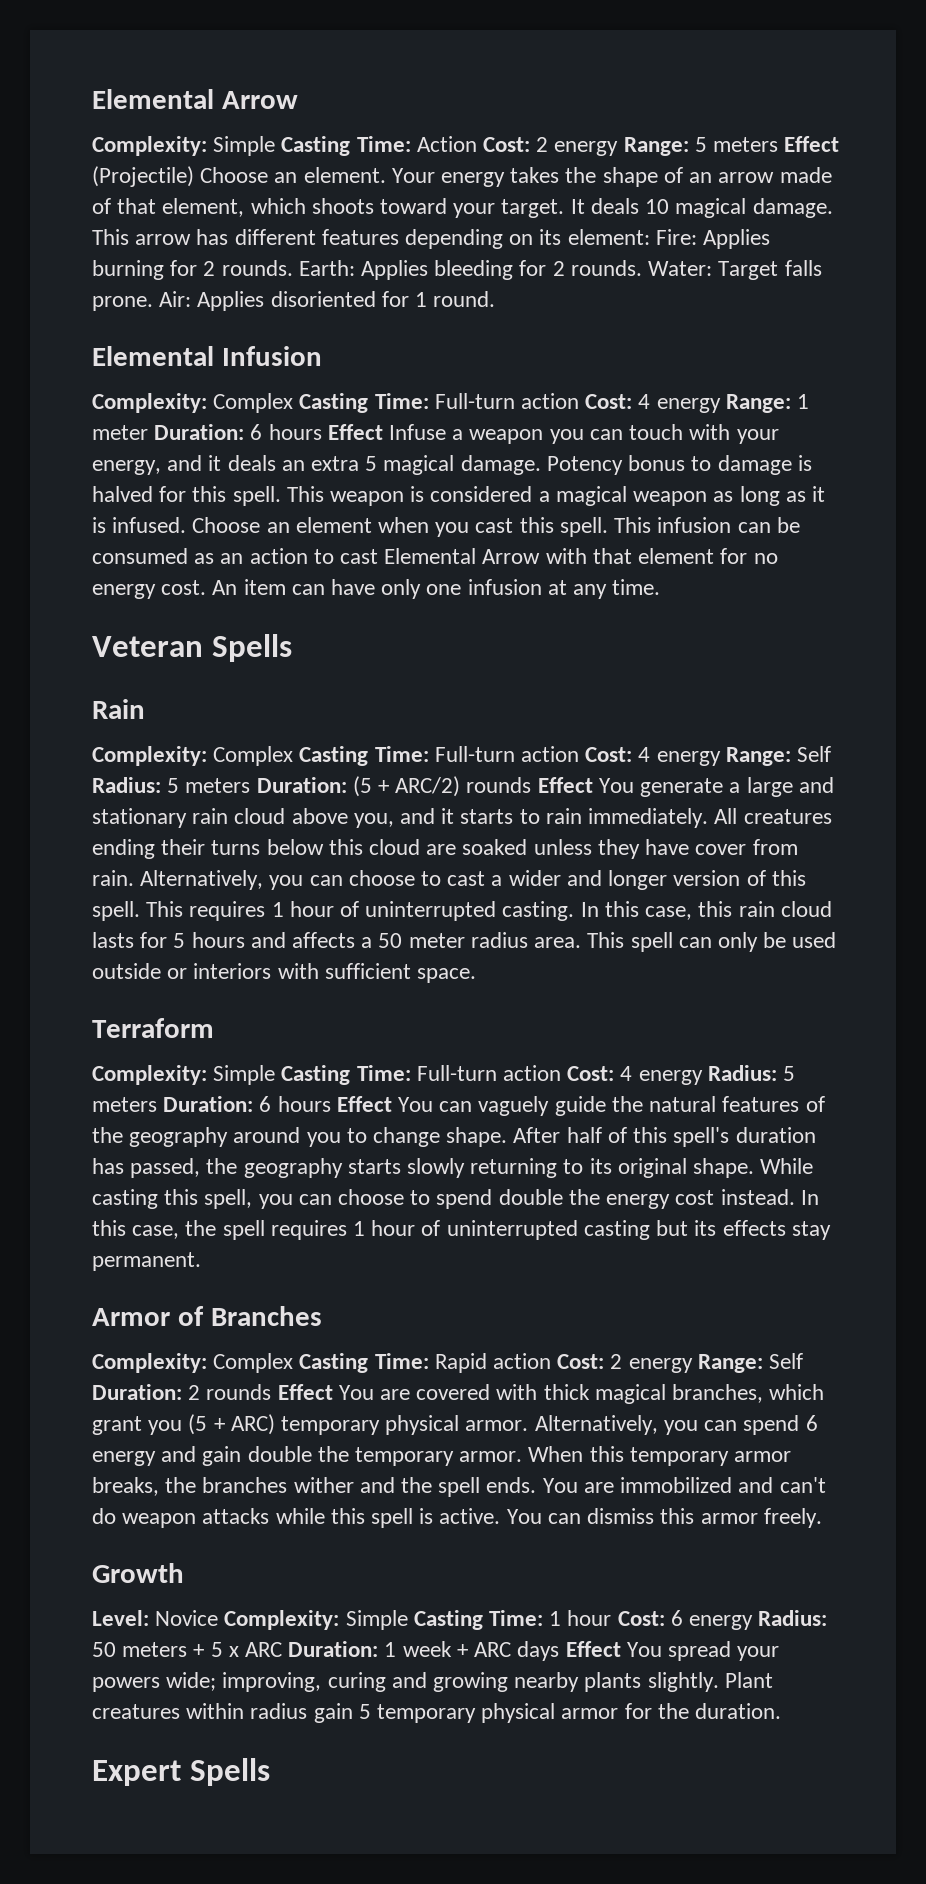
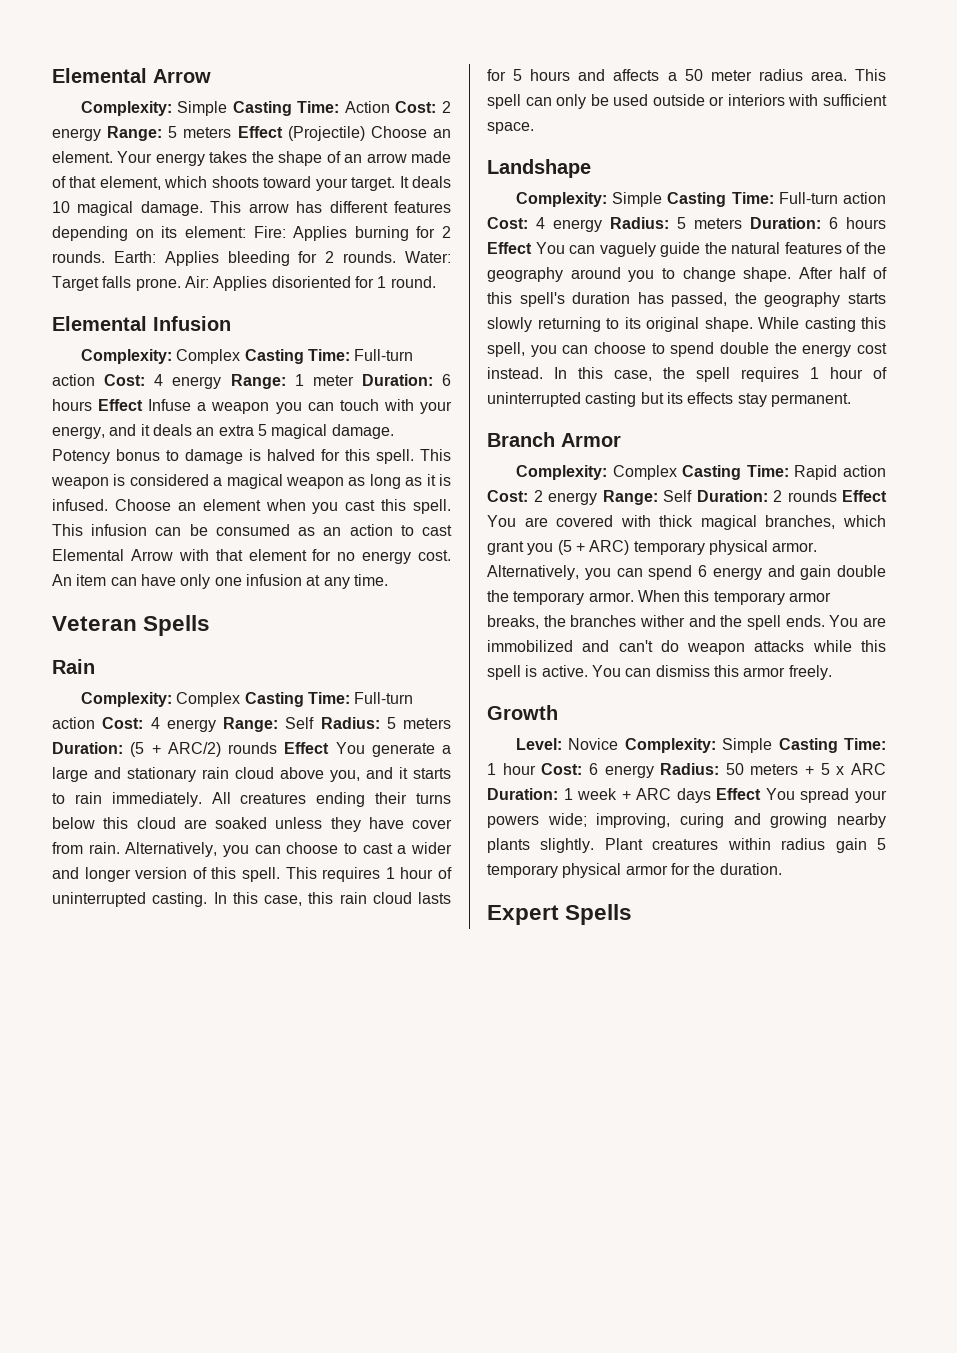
[92,1018,214,1038] Terraform -> [487,159,591,178] Landshape
(201, 1261) none -> [487,432,555,447] Branch
[177,1306,322,1326] of Branches -> (621, 440) none

